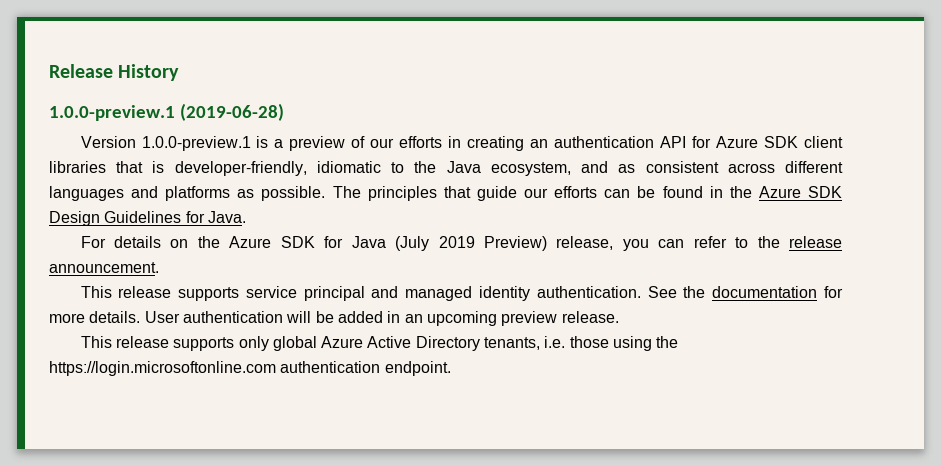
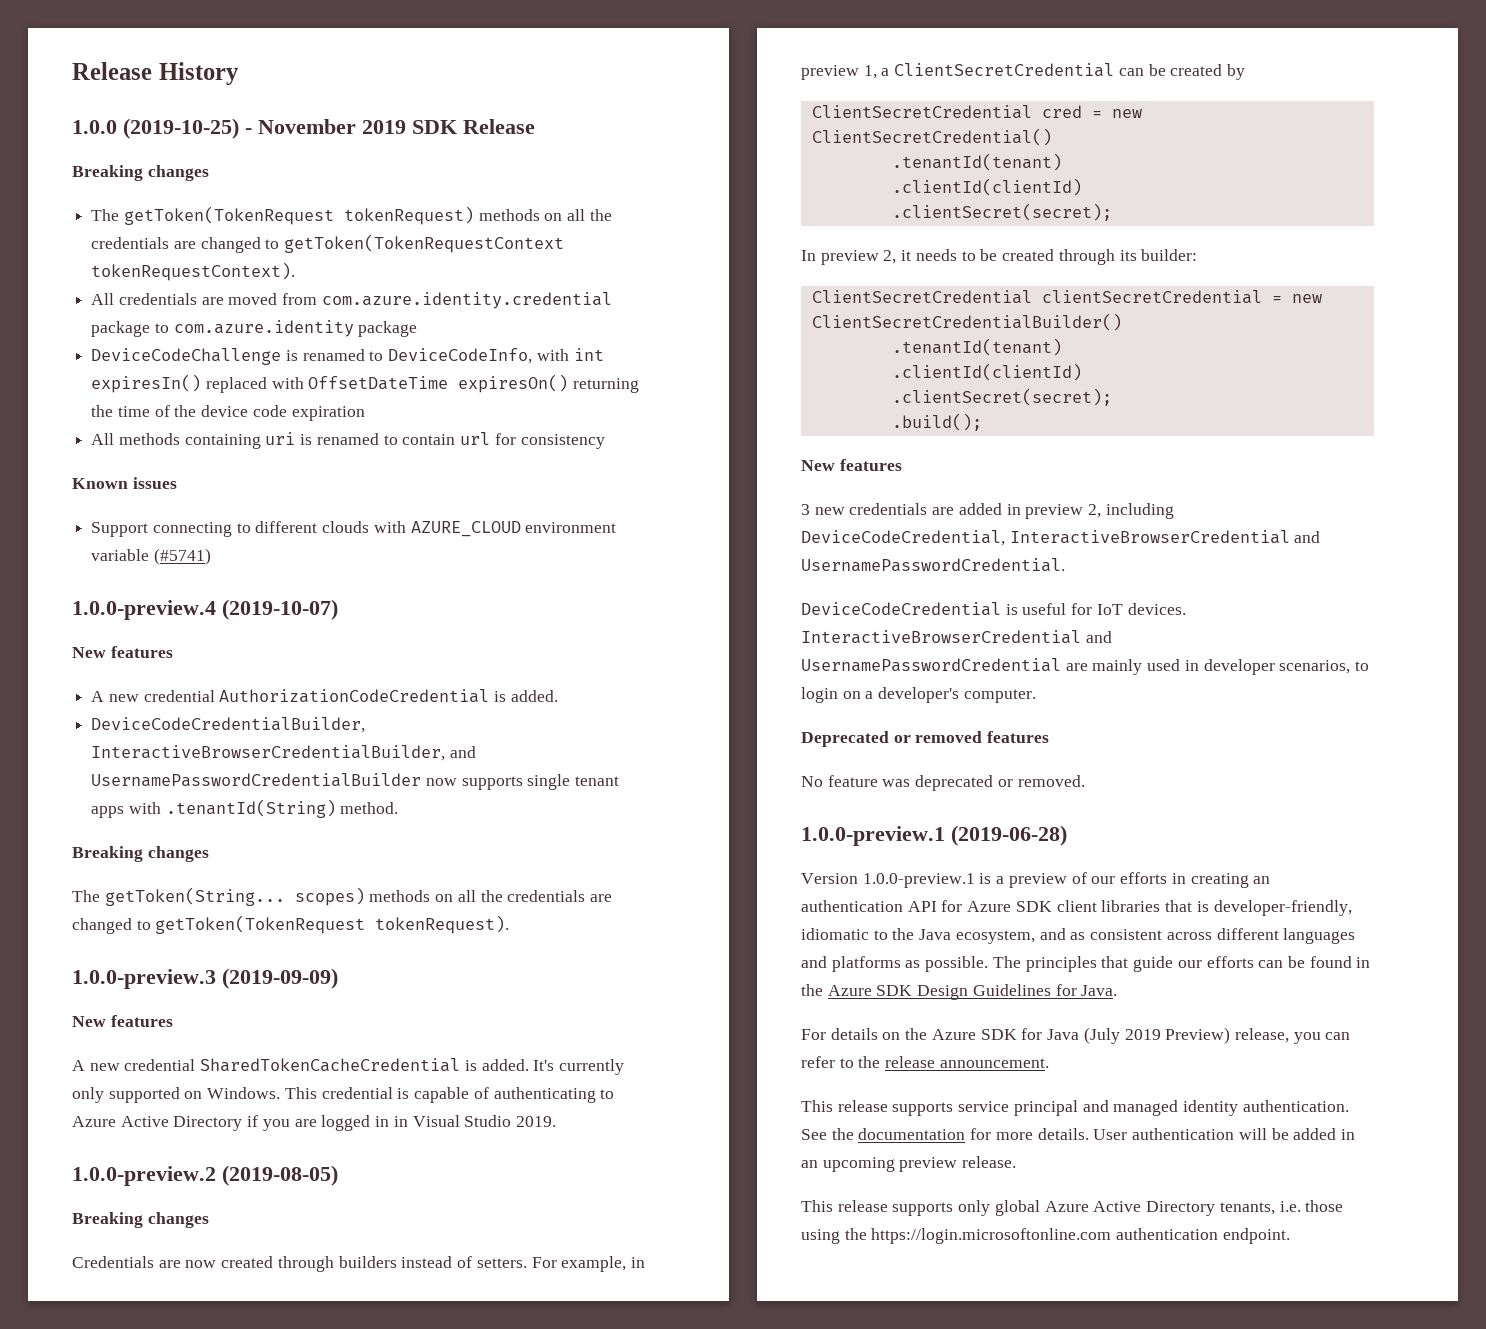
(180, 72) none -> [72,118,535,139] [72,165,209,181] [91,206,612,225] [91,234,565,253] [91,262,296,281] [91,292,612,309] [91,320,418,337] [91,348,604,365] [91,374,640,393] [91,405,365,421] [91,432,605,449] [72,477,177,489] [91,521,617,537] [91,548,211,565] [72,599,338,620] [72,646,173,658] [91,689,558,703] [91,717,366,733] [91,745,476,761] [91,773,620,790] [91,799,399,818] [72,846,209,862] [72,887,613,906] [72,915,510,934] [72,968,338,989] [72,1015,173,1027] [72,1058,625,1075] [72,1087,615,1103] [72,1115,556,1131] [72,1165,338,1186] [72,1212,209,1228] [72,1256,645,1272] [801,63,1246,80] [811,105,1142,119] [811,128,1052,146] [891,153,1062,171] [891,178,1082,196] [891,203,1112,221] [801,249,1198,265] [811,290,1322,304] [811,313,1122,331] [891,338,1062,356] [891,363,1082,381] [891,388,1112,406] [891,413,982,431] [801,459,902,471] [801,503,1174,519] [801,530,1321,546] [801,558,1065,572] [801,602,1186,616] [801,630,1112,644] [801,658,1370,675] [801,687,1036,703] [801,731,1050,747] [801,775,1085,791] // 1.0.0 (2019-10-25) - November 2019 SDK Release // Breaking changes // The getToken(TokenRequest tokenRequest) methods on all the credentials are changed to getToken(TokenRequestContext tokenRequestContext). // All credentials are moved from com.azure.identity.credential package to com.azure.identity package // DeviceCodeChallenge is renamed to DeviceCodeInfo, with int expiresIn() replaced with OffsetDateTime expiresOn() returning the time of the device code expiration // All methods containing uri is renamed to contain url for consistency // Known issues // Support connecting to different clouds with AZURE_CLOUD environment variable (#5741) // 1.0.0-preview.4 (2019-10-07) // New features // A new credential AuthorizationCodeCredential is added. // DeviceCodeCredentialBuilder, InteractiveBrowserCredentialBuilder, and UsernamePasswordCredentialBuilder now supports single tenant apps with .tenantId(String) method. // Breaking changes // The getToken(String... scopes) methods on all the credentials are changed to getToken(TokenRequest tokenRequest). // 1.0.0-preview.3 (2019-09-09) // New features // A new credential SharedTokenCacheCredential is added. It's currently only supported on Windows. This credential is capable of authenticating to Azure Active Directory if you are logged in in Visual Studio 2019. // 1.0.0-preview.2 (2019-08-05) // Breaking changes // Credentials are now created through builders instead of setters. For example, in preview 1, a ClientSecretCredential can be created by // ClientSecretCredential cred = new ClientSecretCredential() // .tenantId(tenant) // .clientId(clientId) // .clientSecret(secret); // In preview 2, it needs to be created through its builder: // ClientSecretCredential clientSecretCredential = new ClientSecretCredentialBuilder() // .tenantId(tenant) // .clientId(clientId) // .clientSecret(secret); // .build(); // New features // 3 new credentials are added in preview 2, including DeviceCodeCredential, InteractiveBrowserCredential and UsernamePasswordCredential. // DeviceCodeCredential is useful for IoT devices. InteractiveBrowserCredential and UsernamePasswordCredential are mainly used in developer scenarios, to login on a developer's computer. // Deprecated or removed features // No feature was deprecated or removed.

